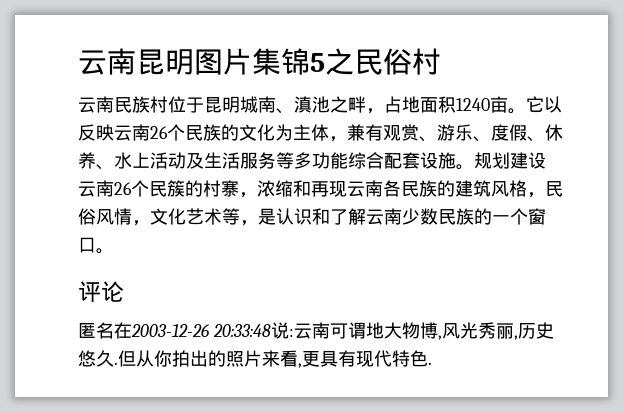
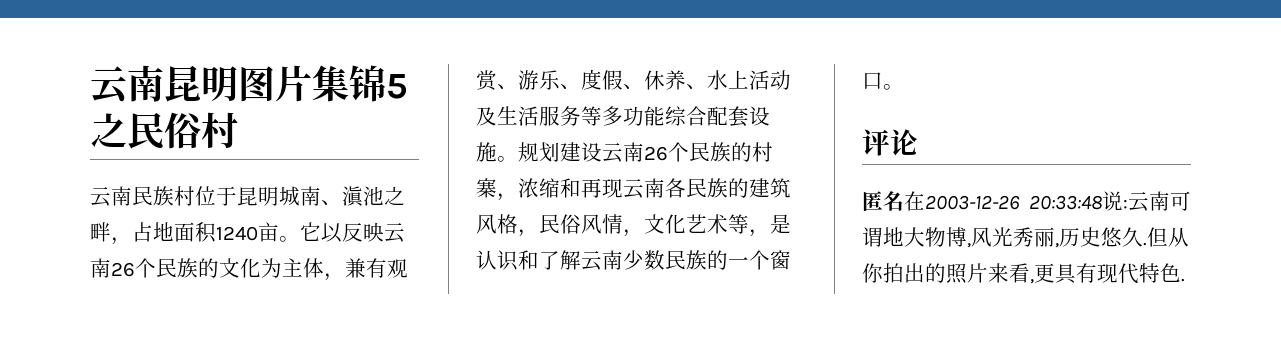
[167,180,185,197] 簇 -> [710,142,731,162] 族

